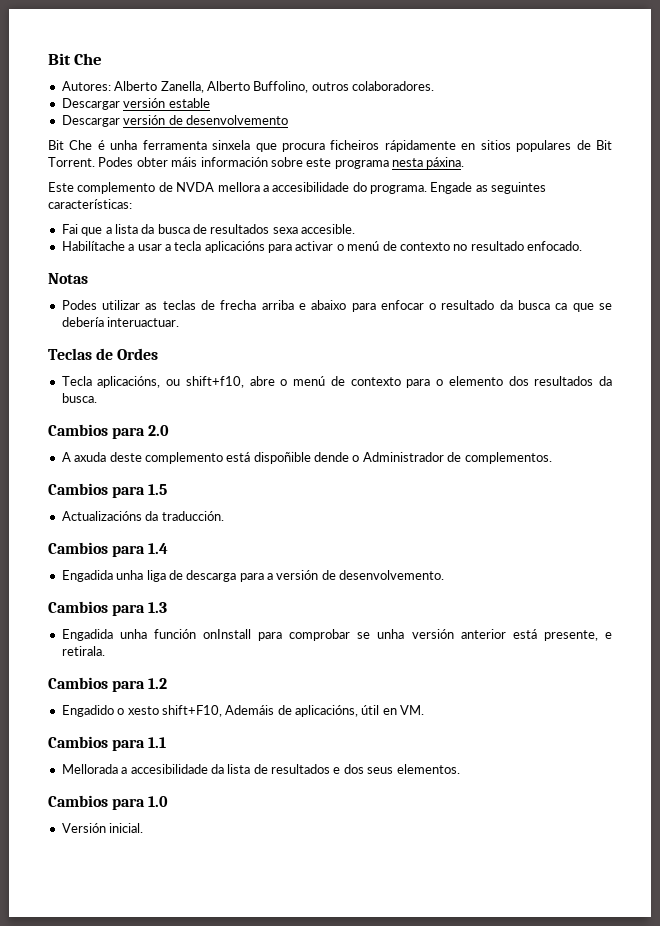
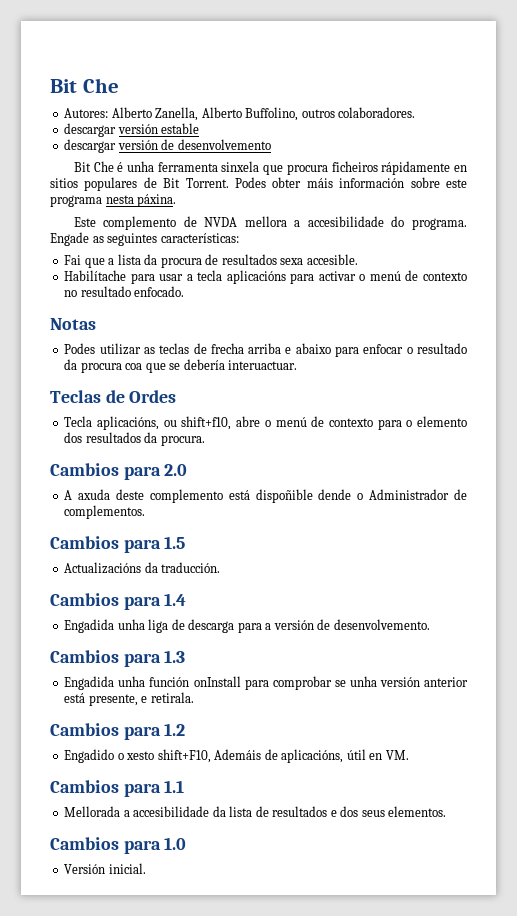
[61,98,120,110] Descargar -> [64,123,117,137] descargar
[61,115,120,127] Descargar -> [64,139,117,153] descargar
[157,224,190,234] busca -> [160,257,202,268] procura
[128,244,135,251] a -> [130,273,155,284] para
[518,300,568,310] busca ca -> [80,362,143,373] procura coa
[61,393,97,403] busca. -> [160,435,205,446] procura.

